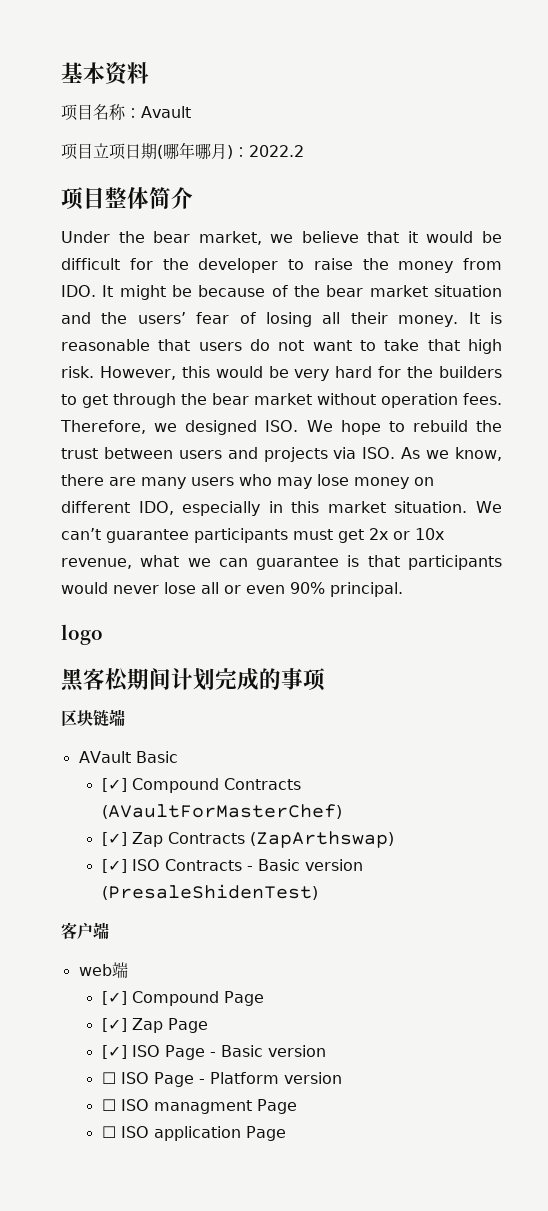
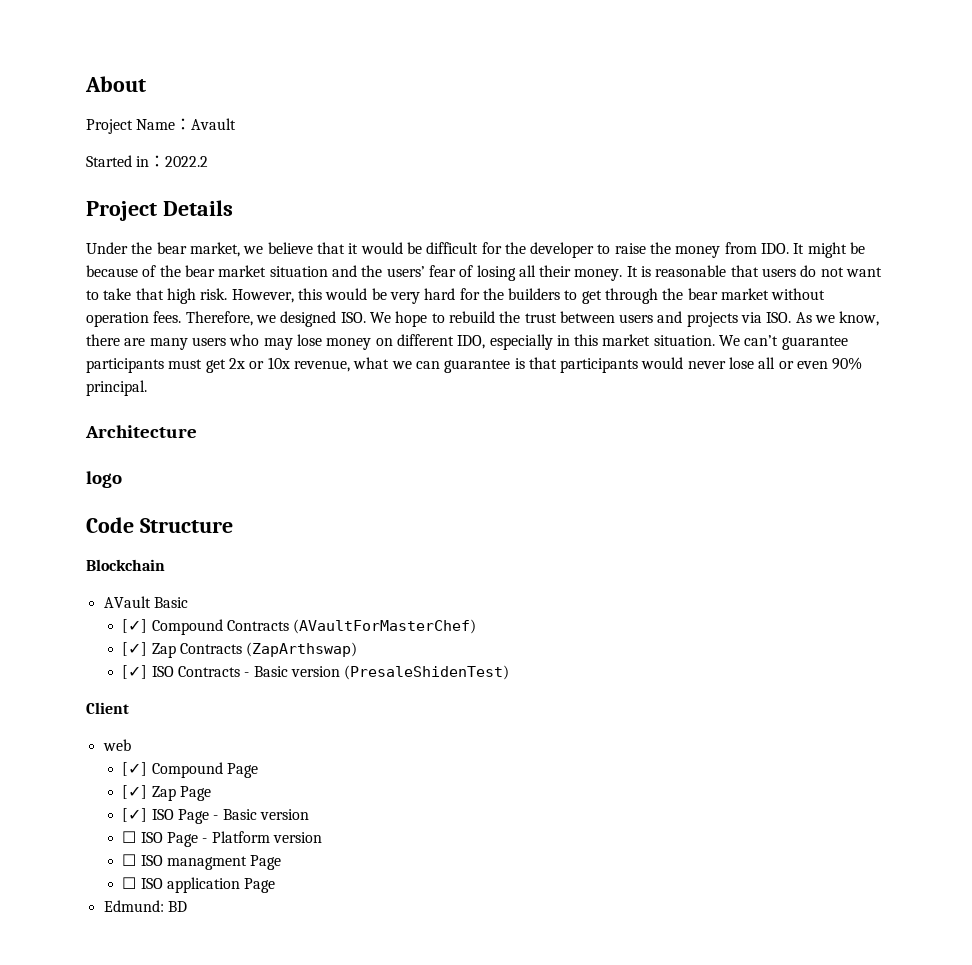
[61,62,149,86] [61,104,191,121] [61,142,233,160] 基本资料 // 项目名称：Avault // 项目立项日期(哪年哪月) -> [85,76,146,92] [86,118,237,134] [86,155,150,167] About // Project Name：Avault // Started in
[61,187,193,210] 项目整体简介 -> [86,200,233,221] Project Details
(403, 589) none -> [85,425,197,438] // Architecture
[61,668,326,692] [61,709,125,727] 黑客松期间计划完成的事项 // 区块链端 -> [86,517,233,533] [86,559,165,571] Code Structure // Blockchain
[61,922,109,939] 客户端 -> [86,702,129,714] Client
[111,962,128,978] 端 -> (131, 745) none
(286, 1133) none -> [103,900,187,912] // Edmund: BD

